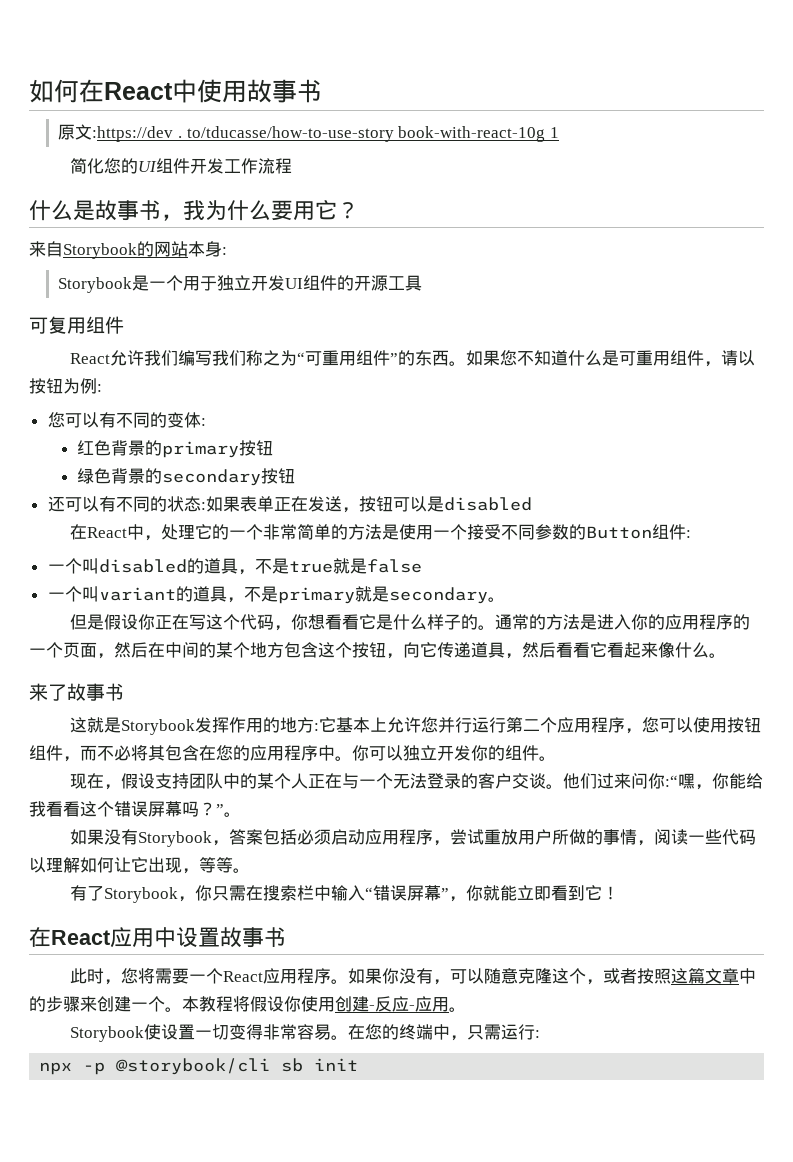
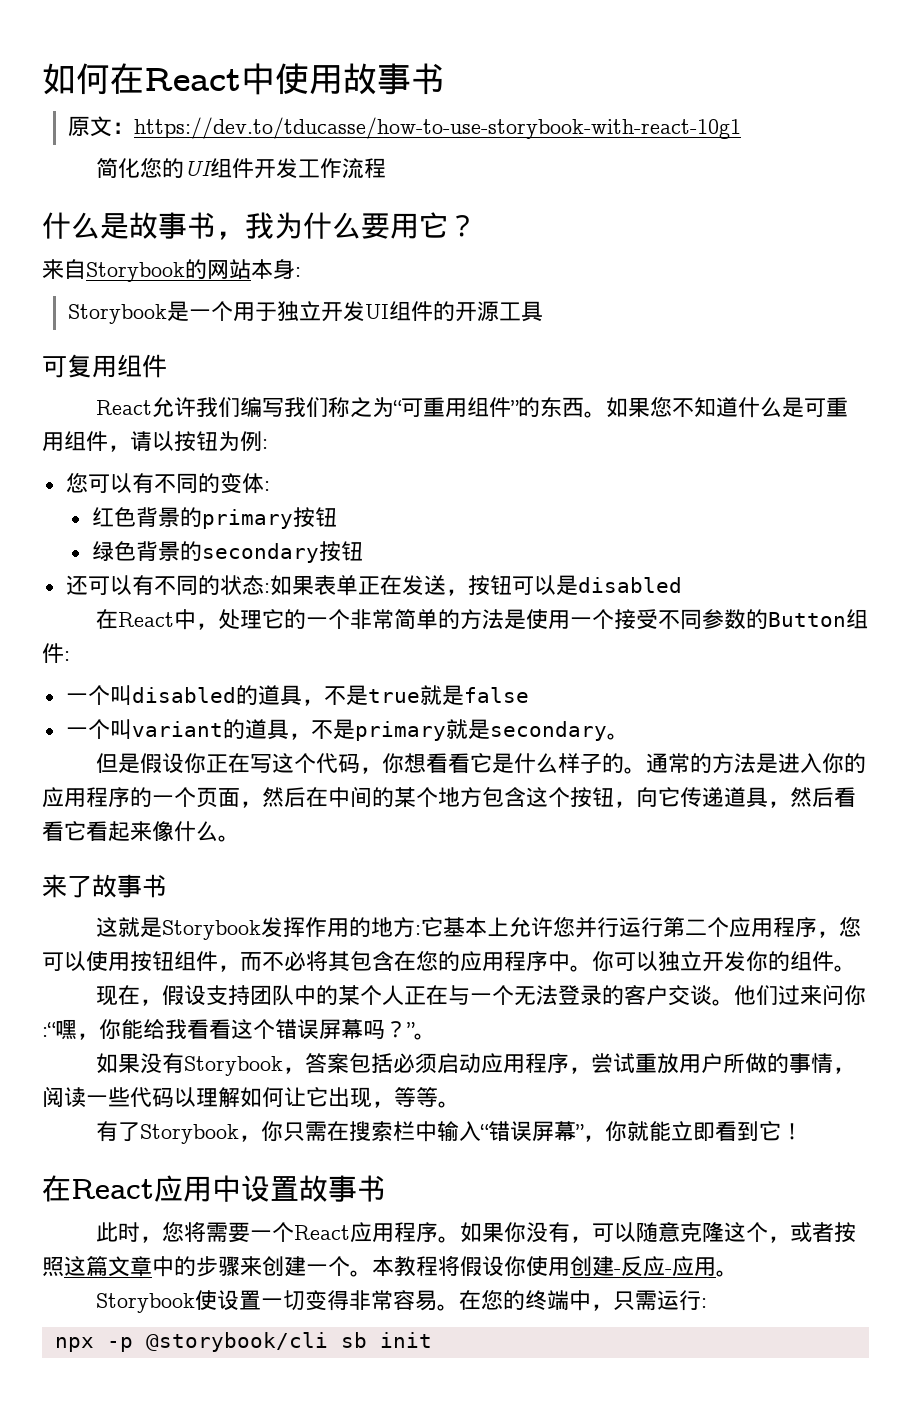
[92,126,559,142] :https://dev . to/tducasse/how-to-use-story book-with-react-10g 1 -> [111,117,741,139] ：https://dev.to/tducasse/how-to-use-storybook-with-react-10g1

